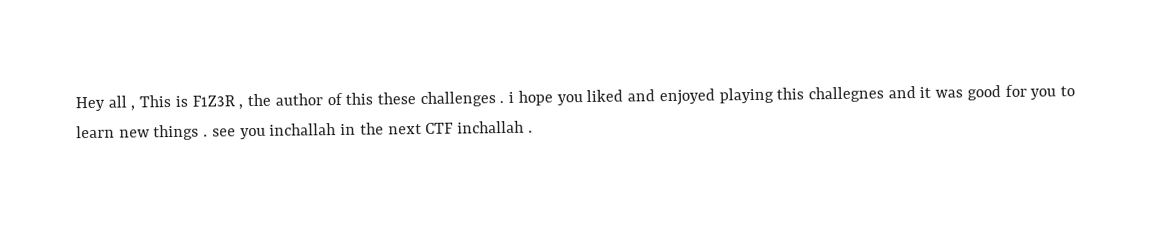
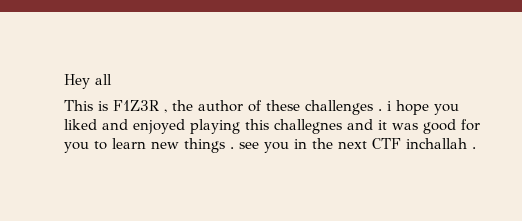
[130,105,136,111] , -> (112, 79) //
[345,92,374,105] this -> (262, 106) none
[269,123,337,136] inchallah -> (289, 147) none

